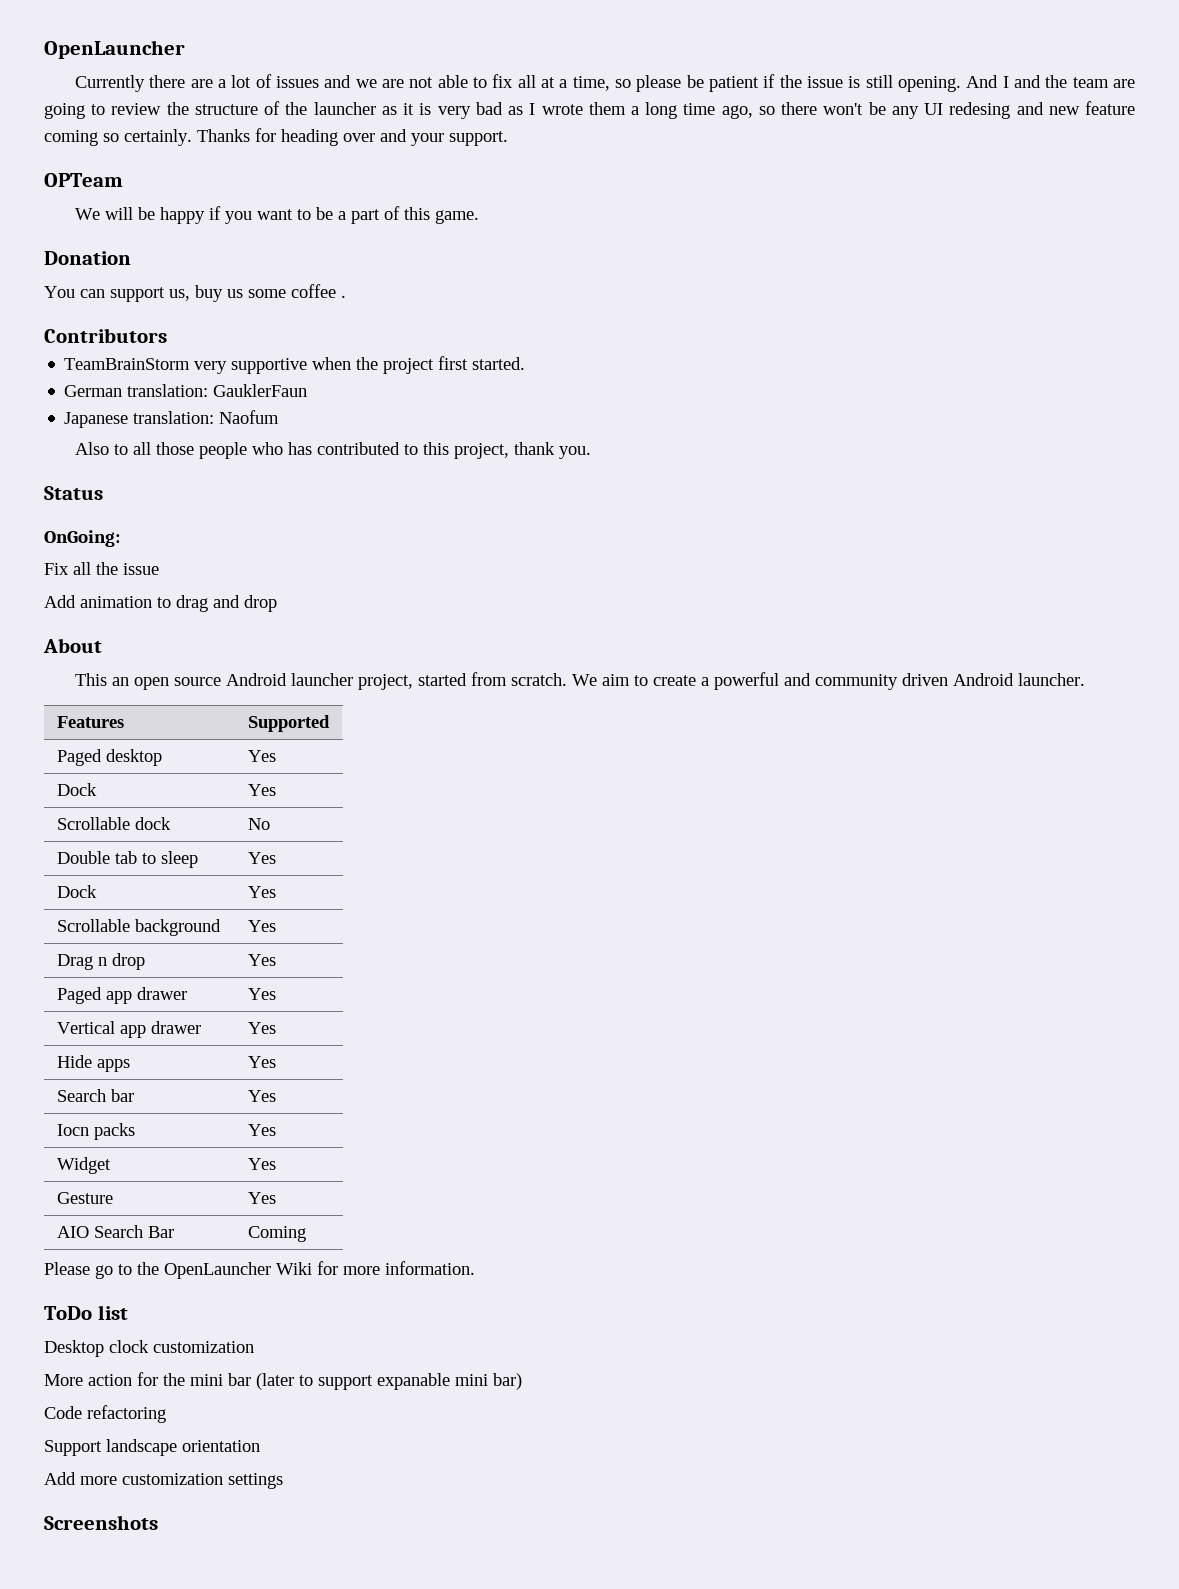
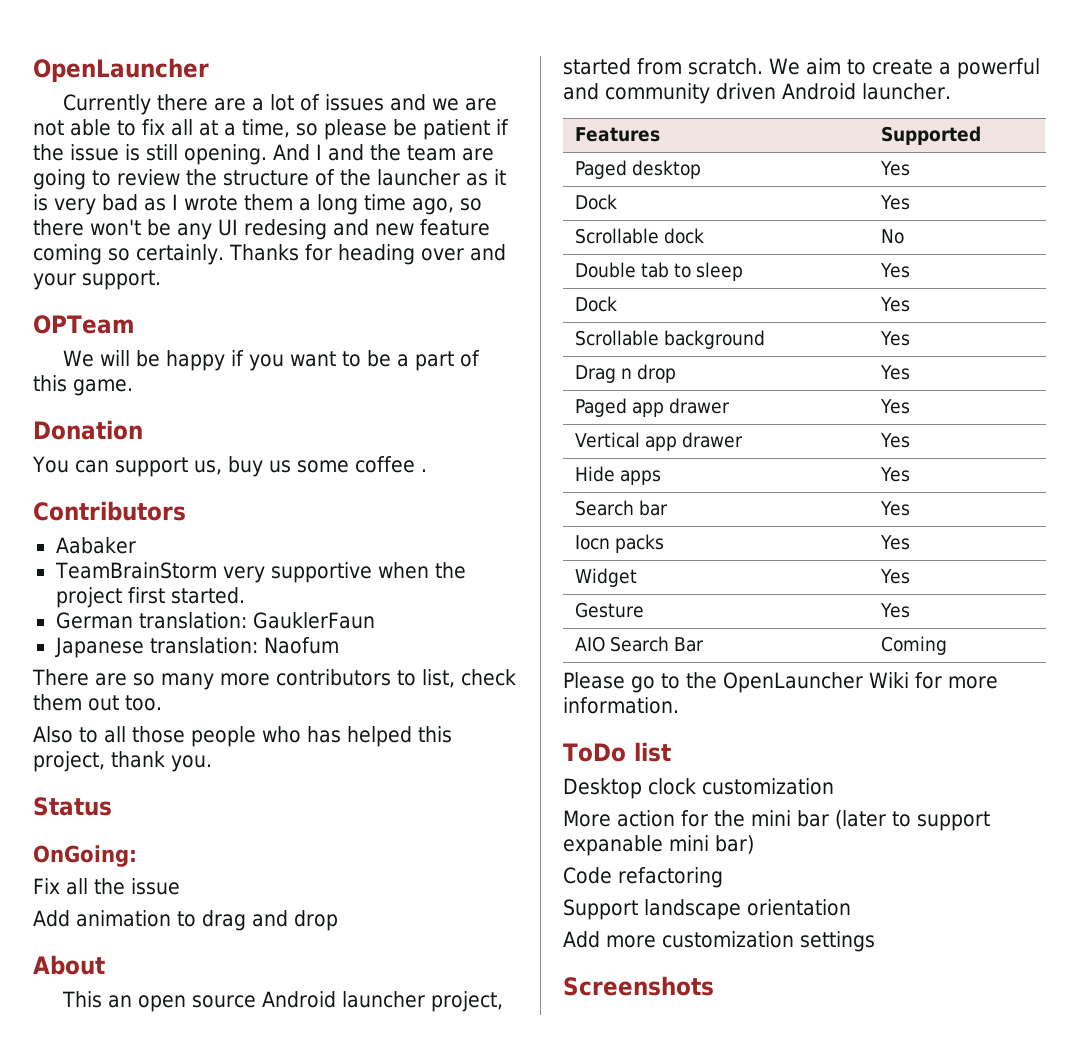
(167, 335) none -> [55,537,136,554] // Aabaker
(280, 417) none -> [32,669,516,690] [33,694,162,711] // There are so many more contributors to list, check them out too.
[317,442,419,455] contributed to -> [347,726,412,747] helped

